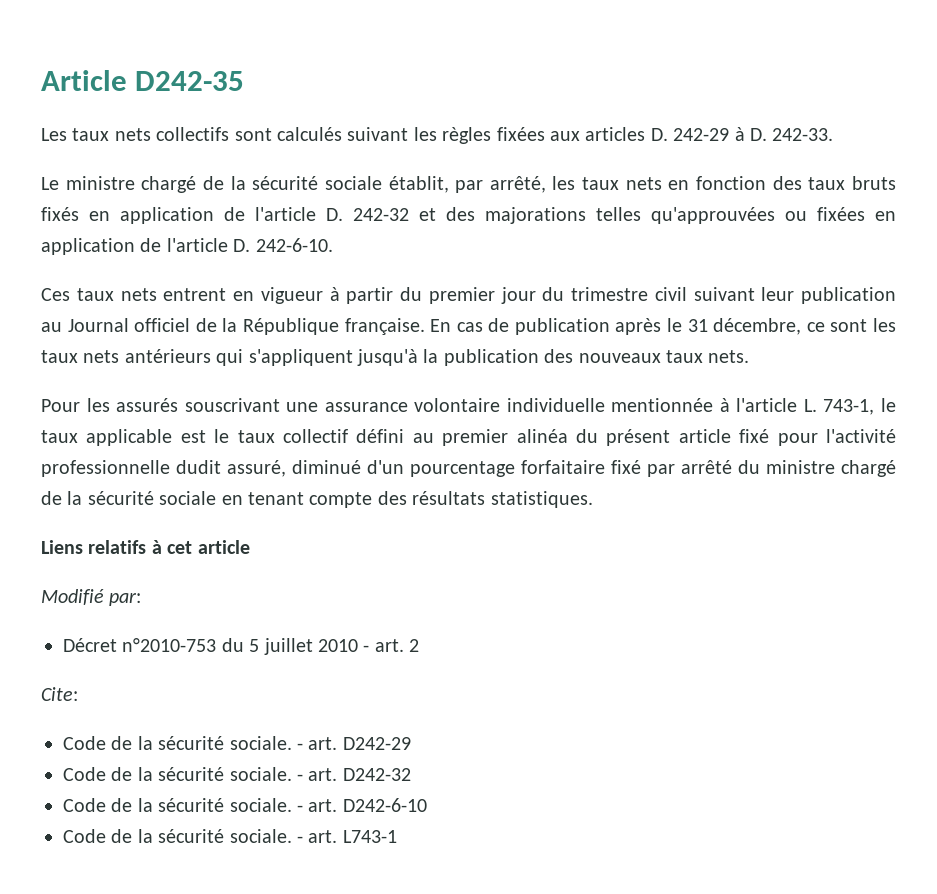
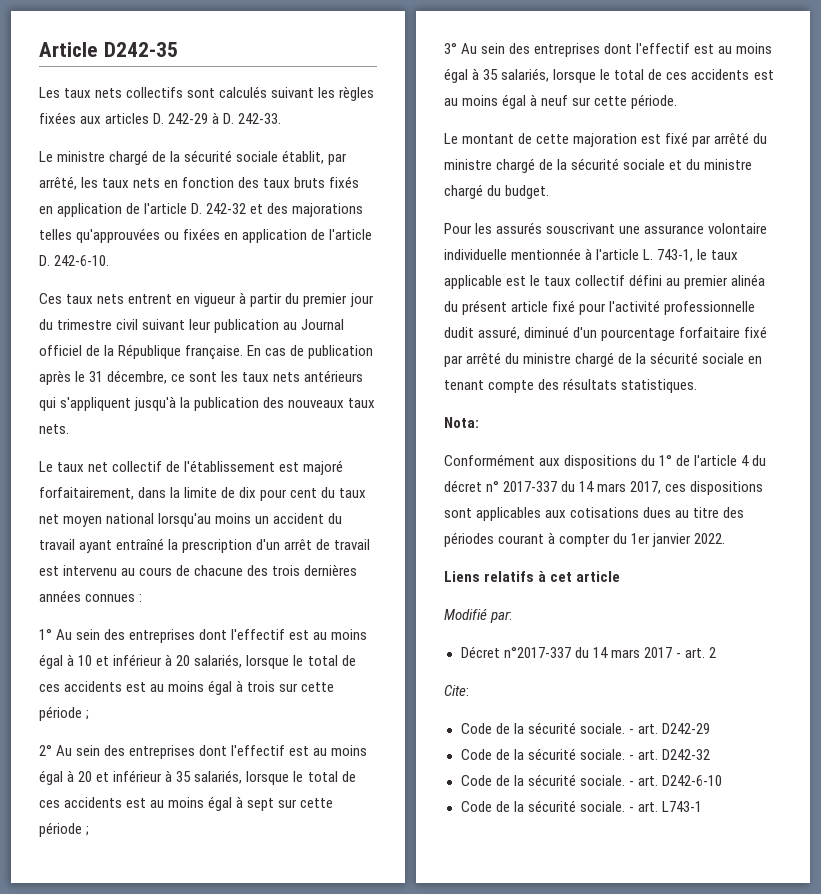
(750, 356) none -> [39,460,344,475] [39,487,367,501] [39,513,343,527] [39,538,371,553] [39,564,358,576] [39,590,143,602] [39,629,368,643] [39,654,356,669] [39,680,335,695] [39,706,90,721] [39,745,368,759] [39,770,356,785] [39,796,334,811] [39,822,90,837] [444,43,773,57] [444,68,774,83] [444,94,678,109] [444,132,768,147] [444,158,753,173] [444,184,550,199] // Le taux net collectif de l'établissement est majoré forfaitairement, dans la limite de dix pour cent du taux net moyen national lorsqu'au moins un accident du travail ayant entraîné la prescription d'un arrêt de travail est intervenu au cours de chacune des trois dernières années connues : // 1° Au sein des entreprises dont l'effectif est au moins égal à 10 et inférieur à 20 salariés, lorsque le total de ces accidents est au moins égal à trois sur cette période ; // 2° Au sein des entreprises dont l'effectif est au moins égal à 20 et inférieur à 35 salariés, lorsque le total de ces accidents est au moins égal à sept sur cette période ; // 3° Au sein des entreprises dont l'effectif est au moins égal à 35 salariés, lorsque le total de ces accidents est au moins égal à neuf sur cette période. // Le montant de cette majoration est fixé par arrêté du ministre chargé de la sécurité sociale et du ministre chargé du budget.
(593, 499) none -> [444,417,479,428] [444,454,767,469] [444,480,764,495] [444,507,745,521] [444,532,726,547] // Nota: // Conformément aux dispositions du 1° de l'article 4 du décret n° 2017-337 du 14 mars 2017, ces dispositions sont applicables aux cotisations dues au titre des périodes courant à compter du 1er janvier 2022.
[122,638,358,655] n°2010-753 du 5 juillet 2010 -> [503,647,672,658] n°2017-337 du 14 mars 2017

